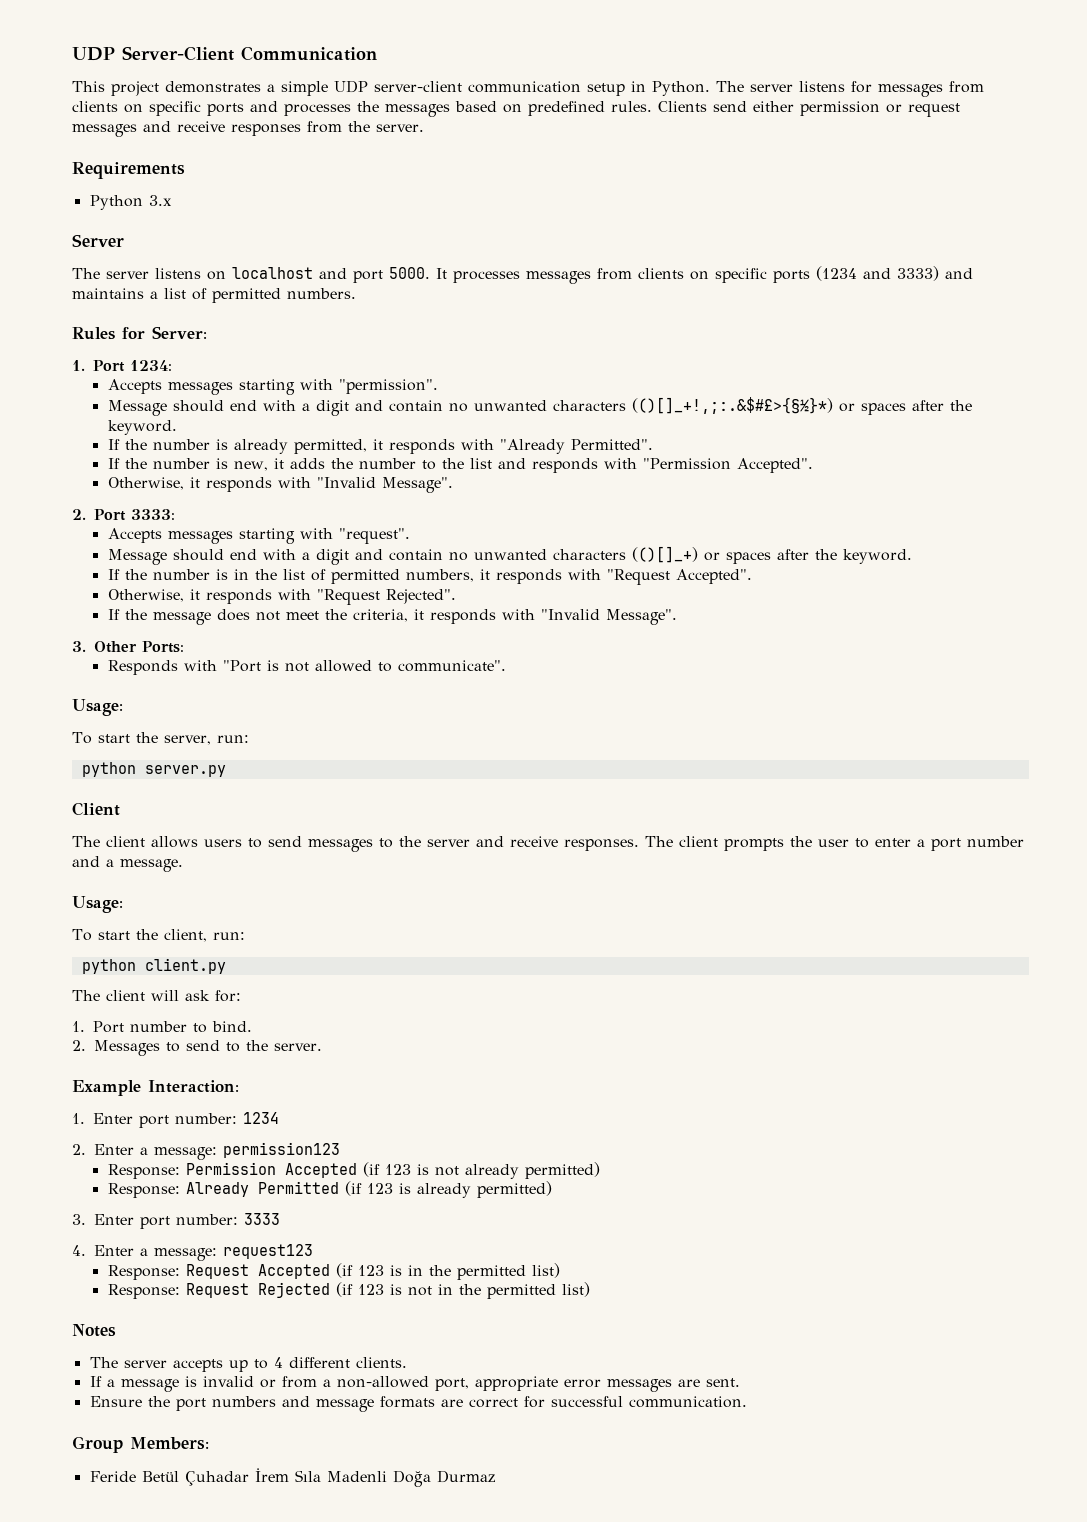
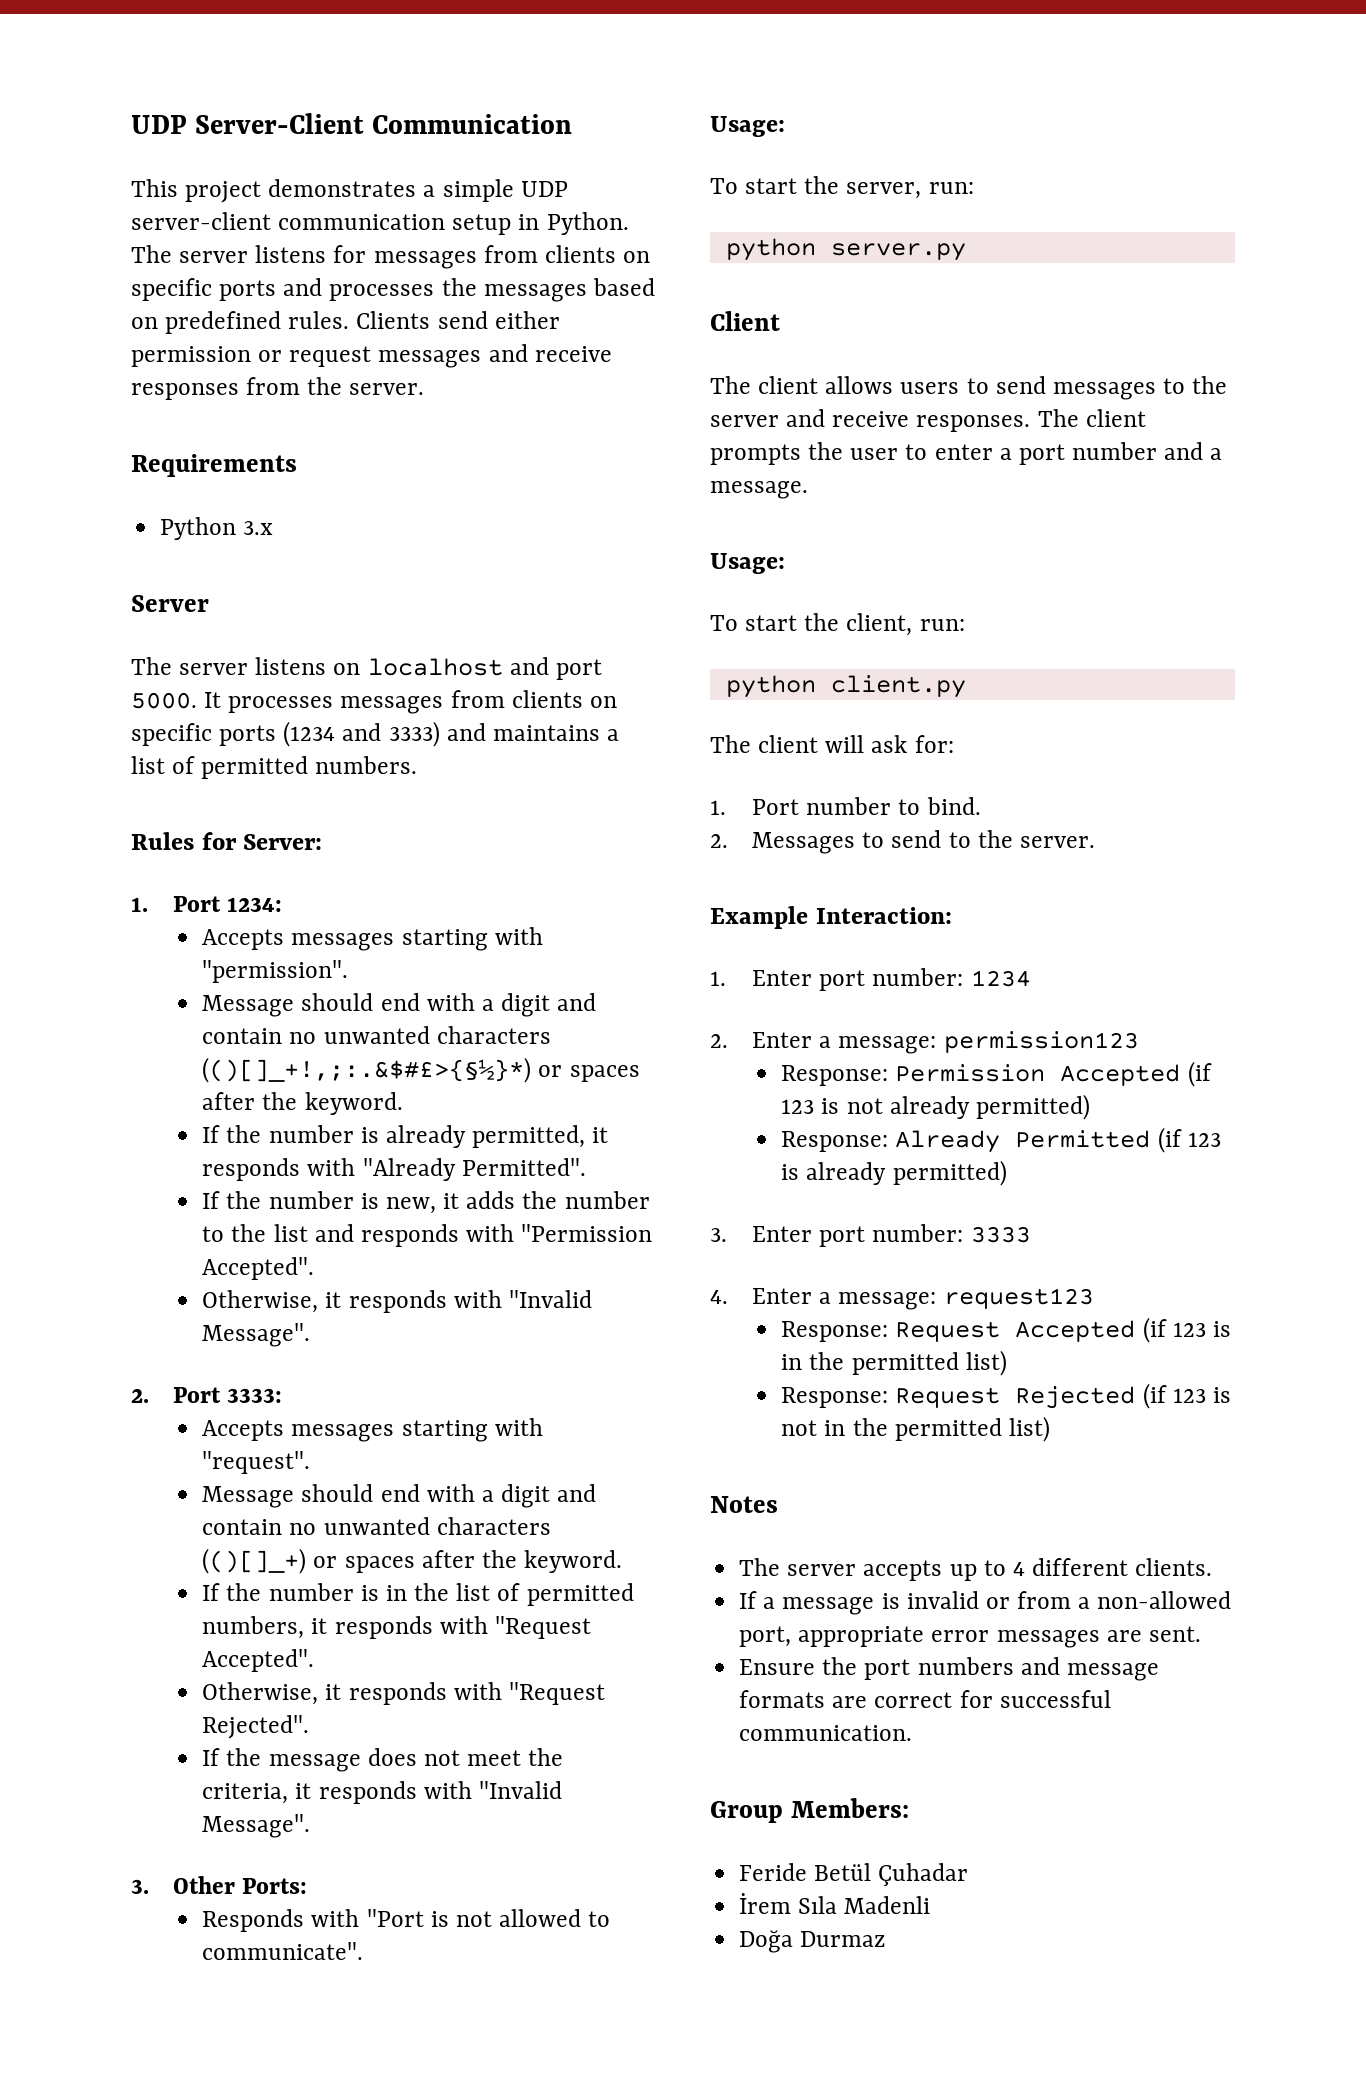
(249, 1478) none -> (969, 1874) //
(387, 1476) none -> (931, 1905) //

